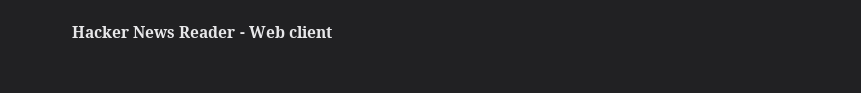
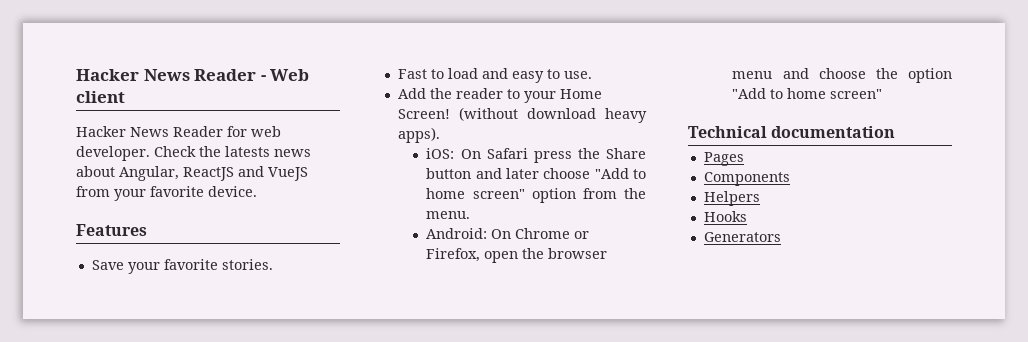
(332, 32) none -> [76,126,281,137] [76,146,311,161] [76,166,308,181] [76,186,257,201] [76,224,147,236] [91,259,273,274] [397,68,592,83] [397,88,602,103] [397,107,647,123] [397,127,440,143] [426,148,646,163] [426,168,646,179] [426,188,646,203] [426,211,471,219] [426,228,590,239] [426,248,608,263] [732,68,952,83] [732,88,883,99] [688,126,896,138] [703,152,744,166] [703,172,790,186] [703,191,760,206] [703,211,747,222] [703,232,781,242] // Hacker News Reader for web developer. Check the latests news about Angular, ReactJS and VueJS from your favorite device. // Features // Save your favorite stories. // Fast to load and easy to use. // Add the reader to your Home Screen! (without download heavy apps). // iOS: On Safari press the Share button and later choose "Add to home screen" option from the menu. // Android: On Chrome or Firefox, open the browser menu and choose the option "Add to home screen" // Technical documentation // Pages // Components // Helpers // Hooks // Generators

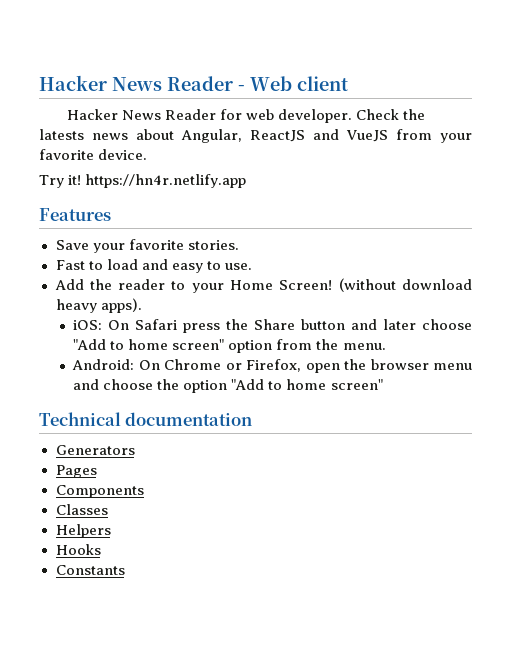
(257, 191) none -> [39,174,247,188] // Try it! https://hn4r.netlify.app
(896, 132) none -> [55,445,135,455] // Generators
(790, 179) none -> [55,504,108,515] // Classes
[703,232,781,242] Generators -> [55,565,125,575] Constants

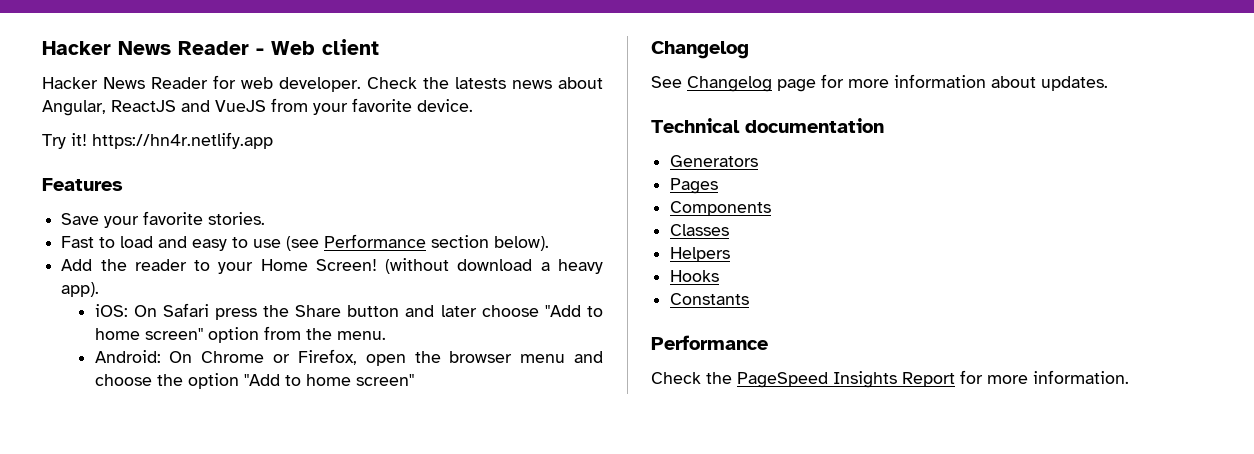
[224,263,252,270] use. -> [253,234,550,251] use (see Performance section below).
[55,298,142,313] heavy apps). -> [540,259,603,274] [61,282,100,297] a heavy app).
(383, 384) none -> [651,41,749,59] [651,74,1108,92] // Changelog // See Changelog page for more information about updates.
(125, 570) none -> [651,335,768,350] [651,370,1129,388] // Performance // Check the PageSpeed Insights Report for more information.

